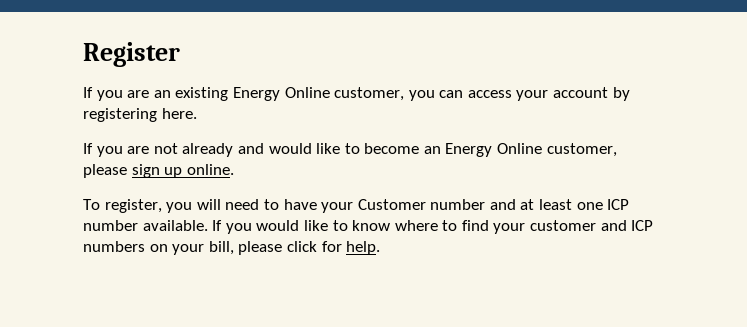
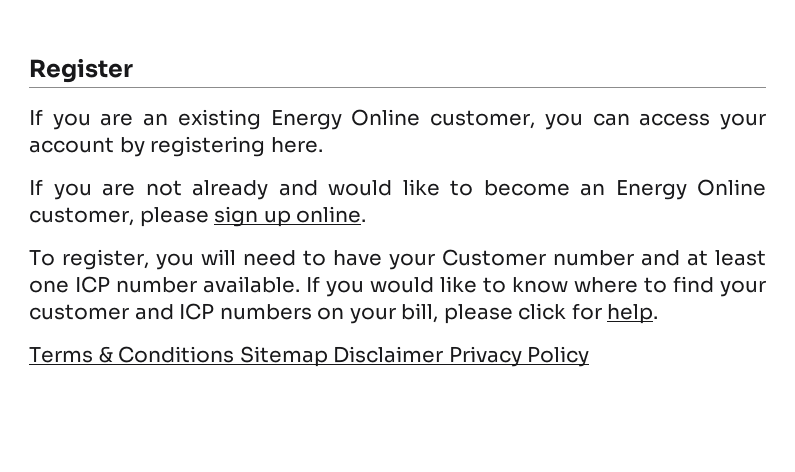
(381, 248) none -> [29,346,590,367] // Terms & Conditions Sitemap Disclaimer Privacy Policy

